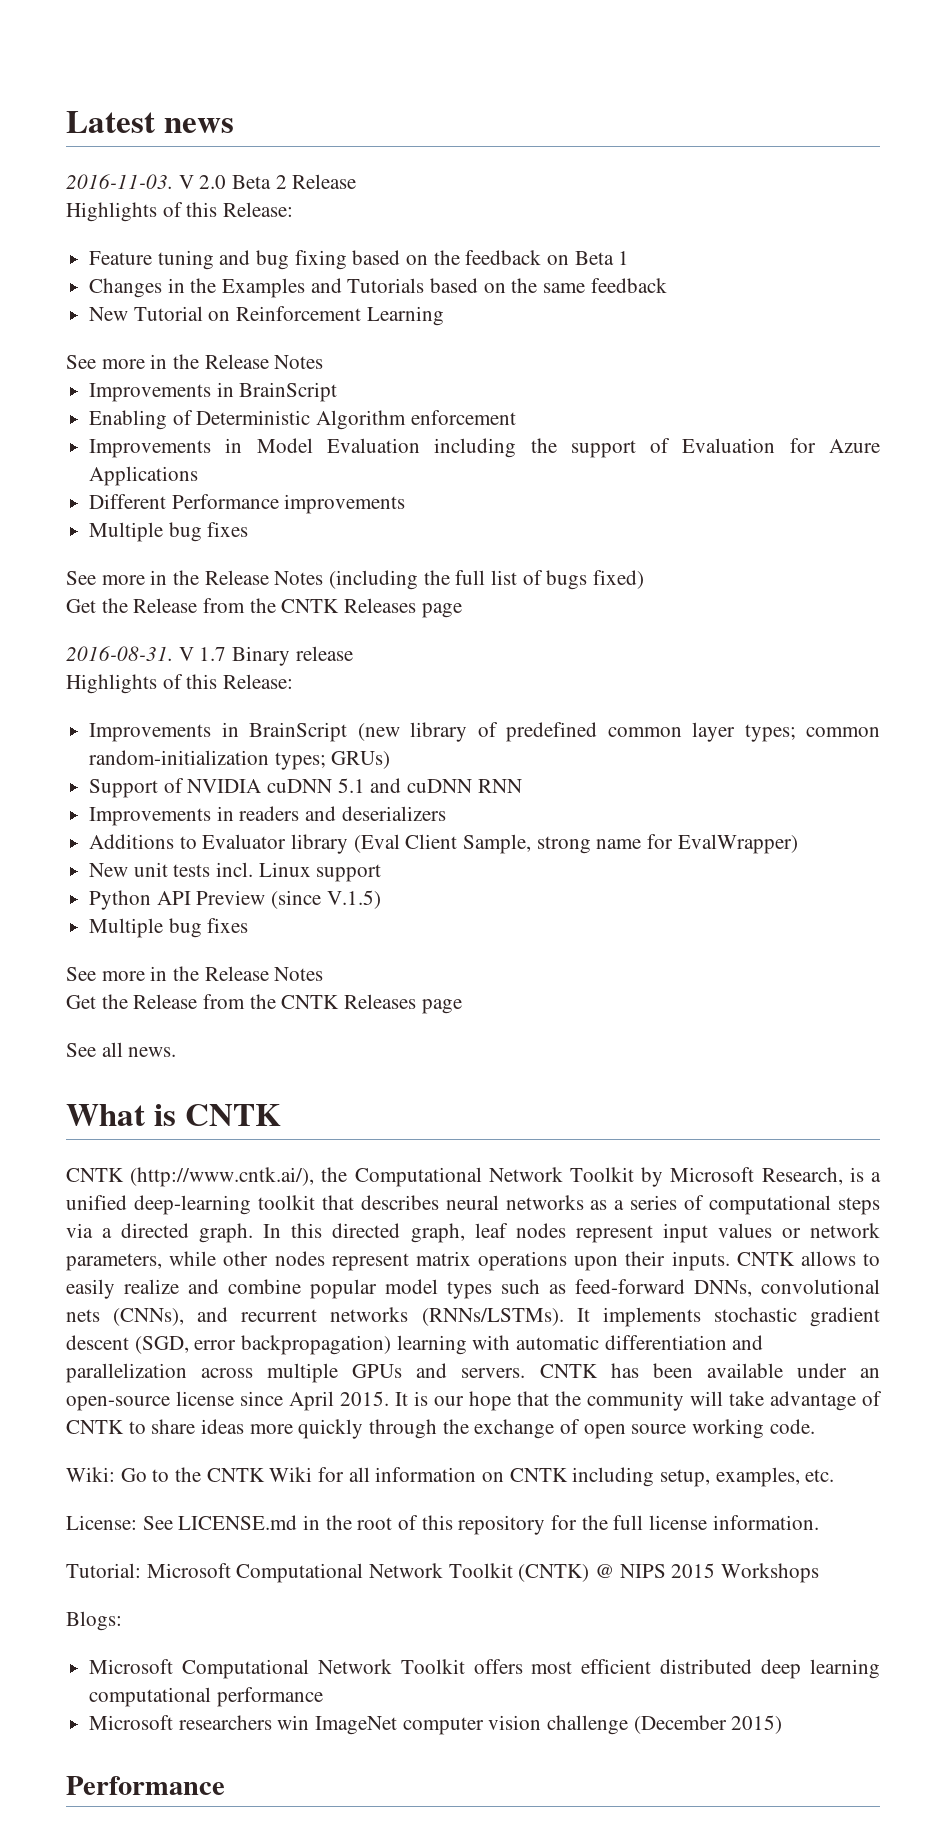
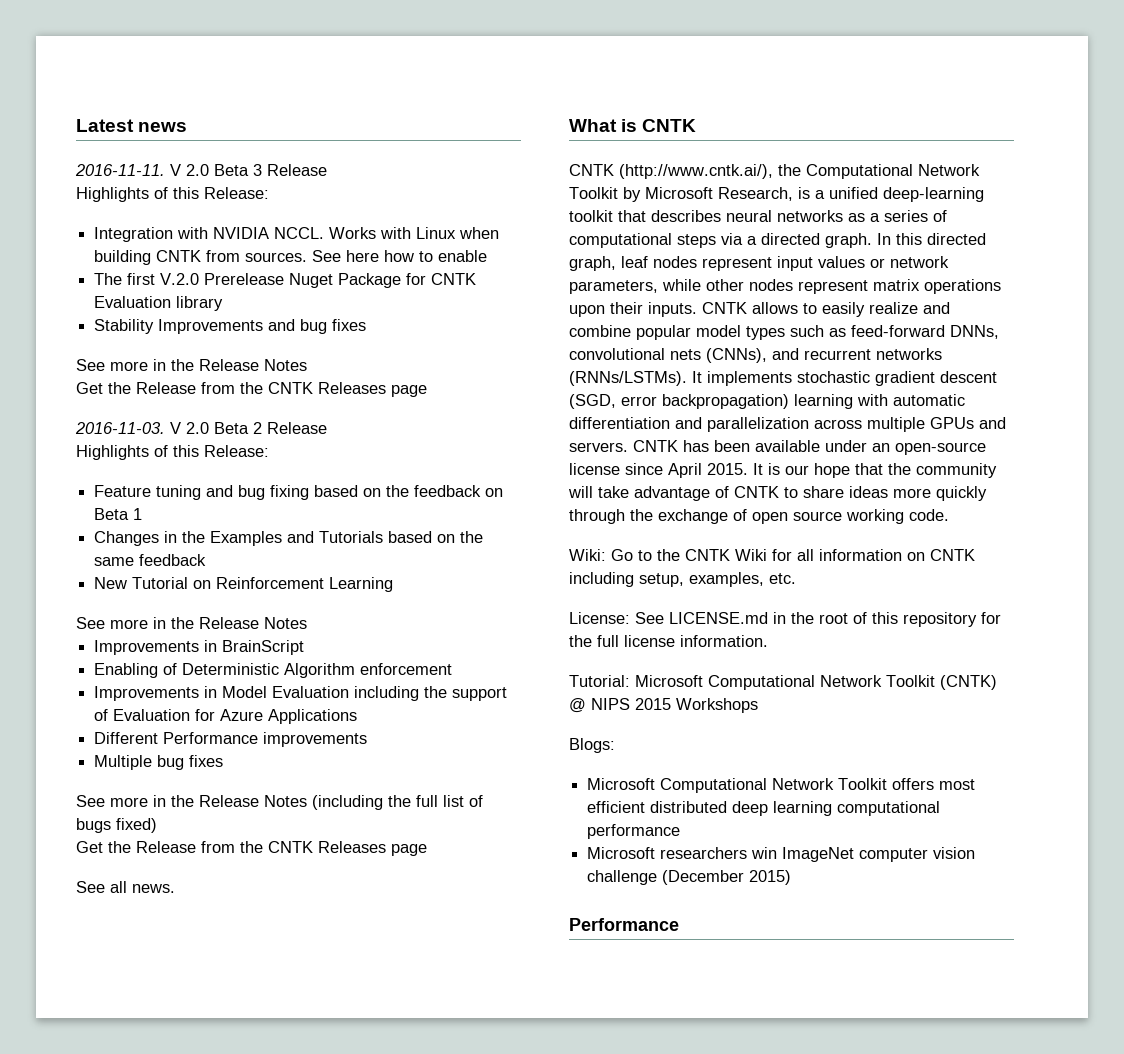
(234, 125) none -> [75,164,327,176] [76,187,269,202] [94,227,500,242] [94,250,488,265] [94,273,477,288] [94,296,224,311] [94,319,367,334] [76,359,307,371] [76,382,427,397] // 2016-11-11. V 2.0 Beta 3 Release // Highlights of this Release: // Integration with NVIDIA NCCL. Works with Linux when building CNTK from sources. See here how to enable // The first V.2.0 Prerelease Nuget Package for CNTK Evaluation library // Stability Improvements and bug fixes // See more in the Release Notes // Get the Release from the CNTK Releases page
[66,646,353,666] [66,674,294,694] [89,722,880,742] [89,750,391,770] [89,778,522,798] [89,806,446,826] [89,834,798,854] [89,862,382,882] [89,890,381,910] [89,918,249,938] [66,966,324,981] [66,994,462,1014] // 2016-08-31. V 1.7 Binary release // Highlights of this Release: // Improvements in BrainScript (new library of predefined common layer types; common random-initialization types; GRUs) // Support of NVIDIA cuDNN 5.1 and cuDNN RNN // Improvements in readers and deserializers // Additions to Evaluator library (Eval Client Sample, strong name for EvalWrapper) // New unit tests incl. Linux support // Python API Preview (since V.1.5) // Multiple bug fixes // See more in the Release Notes // Get the Release from the CNTK Releases page -> (427, 850) none

